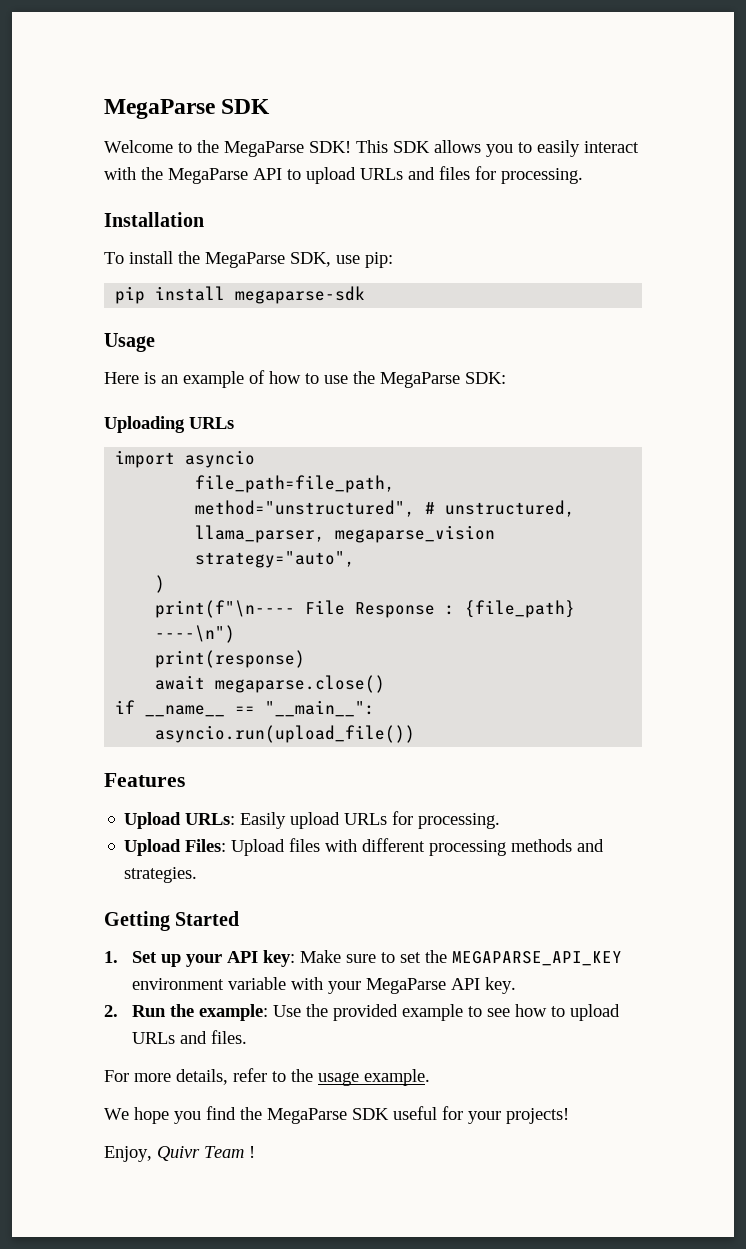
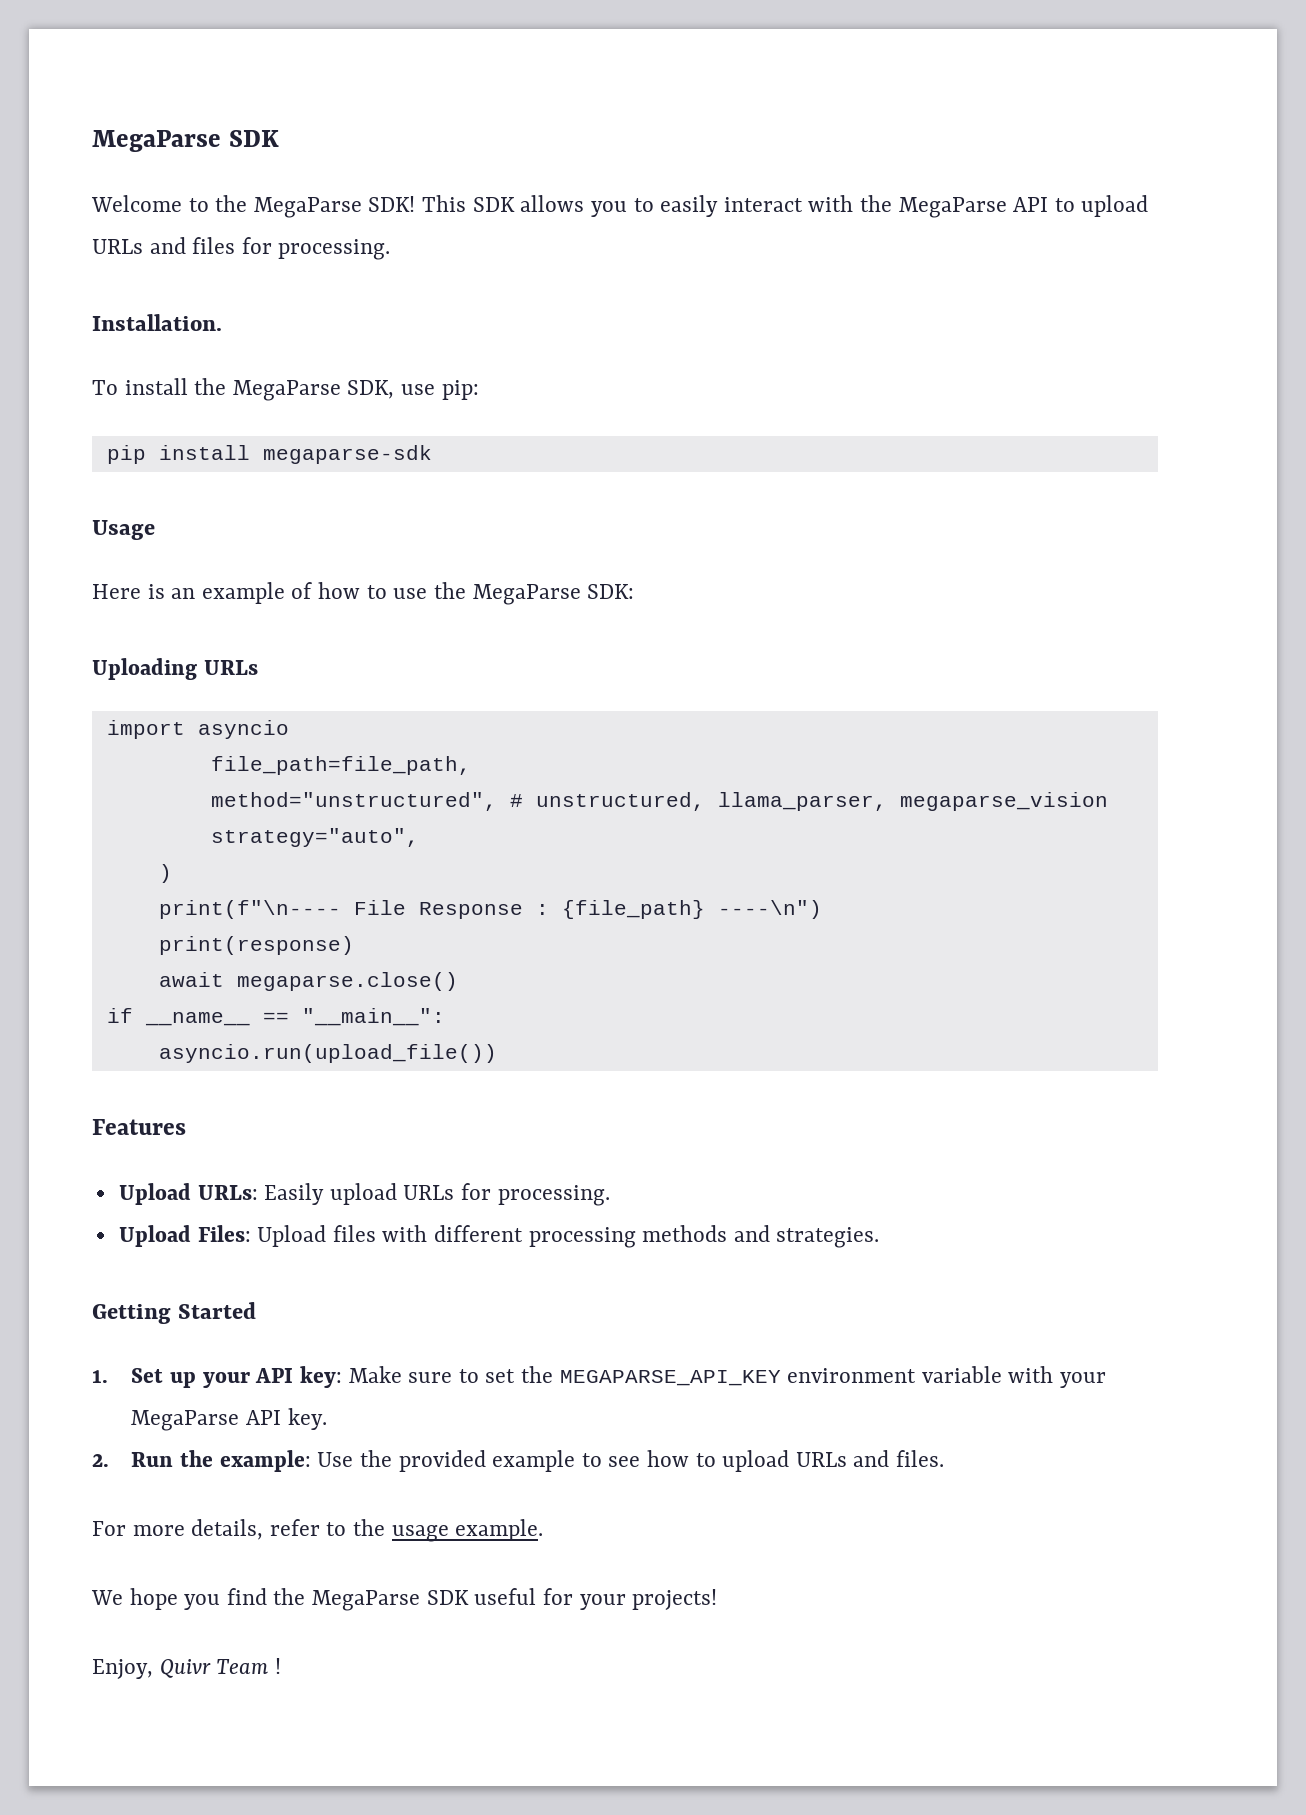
[104,212,204,227] Installation -> [92,314,222,331] Installation.

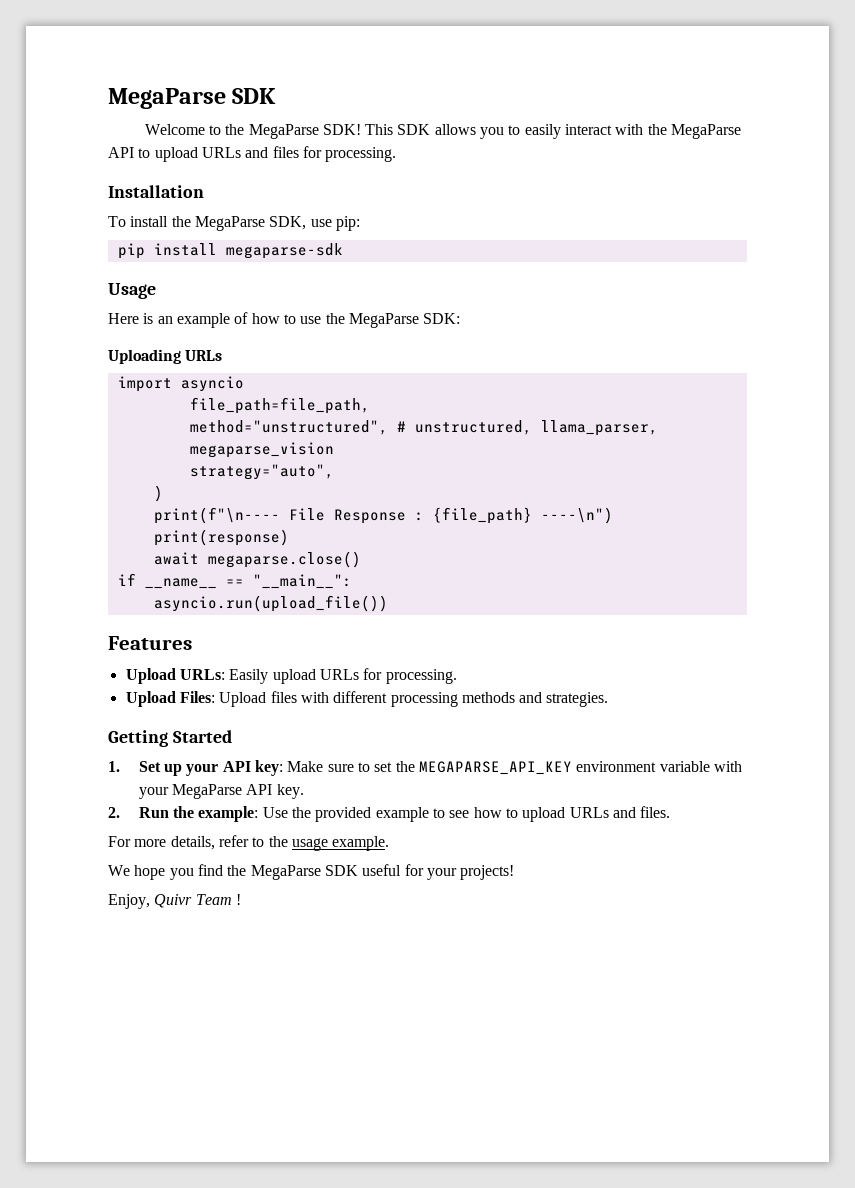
[92,314,222,331] Installation. -> [108,185,204,198] Installation

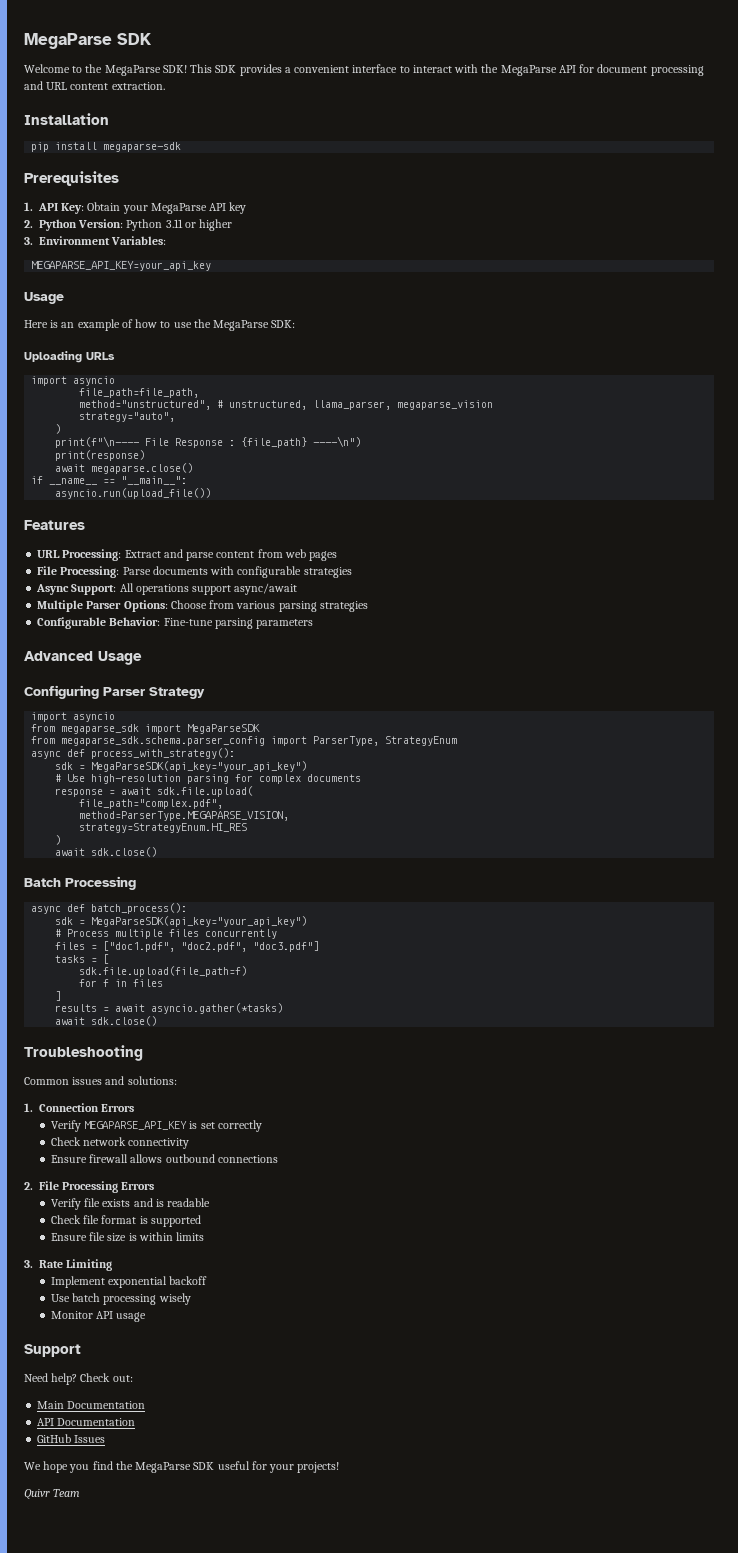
[434,124,561,139] allows you to easily -> [239,64,410,76] provides a convenient interface to
[138,146,397,162] [108,185,204,198] [108,216,360,231] [117,243,343,259] to upload URLs and files for processing. // Installation // To install the MegaParse SDK, use pip: // pip install megaparse-sdk -> [579,64,704,76] [24,81,165,90] [24,113,109,125] [31,142,182,152] [24,171,119,186] [24,202,247,214] [24,219,233,231] [24,236,167,245] [31,261,212,271] for document processing and URL content extraction. // Installation // pip install megaparse-sdk // Prerequisites // 1. API Key: Obtain your MegaParse API key // 2. Python Version: Python 3.11 or higher // 3. Environment Variables: // MEGAPARSE_API_KEY=your_api_key
[125,668,457,684] [125,691,609,707] [108,730,232,747] [108,760,742,776] [138,784,304,799] [108,806,671,822] [108,835,390,851] Upload URLs: Easily upload URLs for processing. // Upload Files: Upload files with different processing methods and strategies. // Getting Started // 1. Set up your API key: Make sure to set the MEGAPARSE_API_KEY environment variable with your MegaParse API key. // 2. Run the example: Use the provided example to see how to upload URLs and files. // For more details, refer to the usage example. -> [37,549,338,561] [37,566,352,578] [36,583,298,595] [37,600,368,612] [37,617,314,629] [24,651,142,665] [24,685,205,699] [31,712,116,722] [31,724,261,734] [31,736,458,746] [31,748,236,759] [55,761,308,772] [55,774,362,784] [55,786,254,797] [79,799,224,809] [79,811,290,821] [79,823,248,833] [55,835,62,845] [55,847,158,857] [24,876,136,890] [31,903,188,914] [55,916,308,927] [55,929,278,939] [55,941,320,952] [55,954,110,964] [79,966,248,977] [79,979,164,987] [55,991,62,1001] [55,1003,284,1014] [55,1016,158,1026] [24,1045,143,1061] [24,1076,177,1085] [24,1103,135,1112] [50,1120,262,1132] [50,1137,190,1149] [50,1154,278,1163] [24,1181,155,1193] [50,1198,211,1210] [50,1215,201,1227] [50,1232,205,1242] [24,1259,113,1271] [50,1276,208,1288] [50,1293,191,1305] [50,1311,147,1322] [24,1344,81,1357] [24,1373,133,1385] [37,1401,146,1409] [37,1418,136,1426] [37,1434,106,1443] URL Processing: Extract and parse content from web pages // File Processing: Parse documents with configurable strategies // Async Support: All operations support async/await // Multiple Parser Options: Choose from various parsing strategies // Configurable Behavior: Fine-tune parsing parameters // Advanced Usage // Configuring Parser Strategy // import asyncio // from megaparse_sdk import MegaParseSDK // from megaparse_sdk.schema.parser_config import ParserType, StrategyEnum // async def process_with_strategy(): // sdk = MegaParseSDK(api_key="your_api_key") // # Use high-resolution parsing for complex documents // response = await sdk.file.upload( // file_path="complex.pdf", // method=ParserType.MEGAPARSE_VISION, // strategy=StrategyEnum.HI_RES // ) // await sdk.close() // Batch Processing // async def batch_process(): // sdk = MegaParseSDK(api_key="your_api_key") // # Process multiple files concurrently // files = ["doc1.pdf", "doc2.pdf", "doc3.pdf"] // tasks = [ // sdk.file.upload(file_path=f) // for f in files // ] // results = await asyncio.gather(*tasks) // await sdk.close() // Troubleshooting // Common issues and solutions: // 1. Connection Errors // Verify MEGAPARSE_API_KEY is set correctly // Check network connectivity // Ensure firewall allows outbound connections // 2. File Processing Errors // Verify file exists and is readable // Check file format is supported // Ensure file size is within limits // 3. Rate Limiting // Implement exponential backoff // Use batch processing wisely // Monitor API usage // Support // Need help? Check out: // Main Documentation // API Documentation // GitHub Issues
[108,894,150,909] Enjoy, -> (340, 1467) none
[235,894,241,905] ! -> (81, 1493) none

